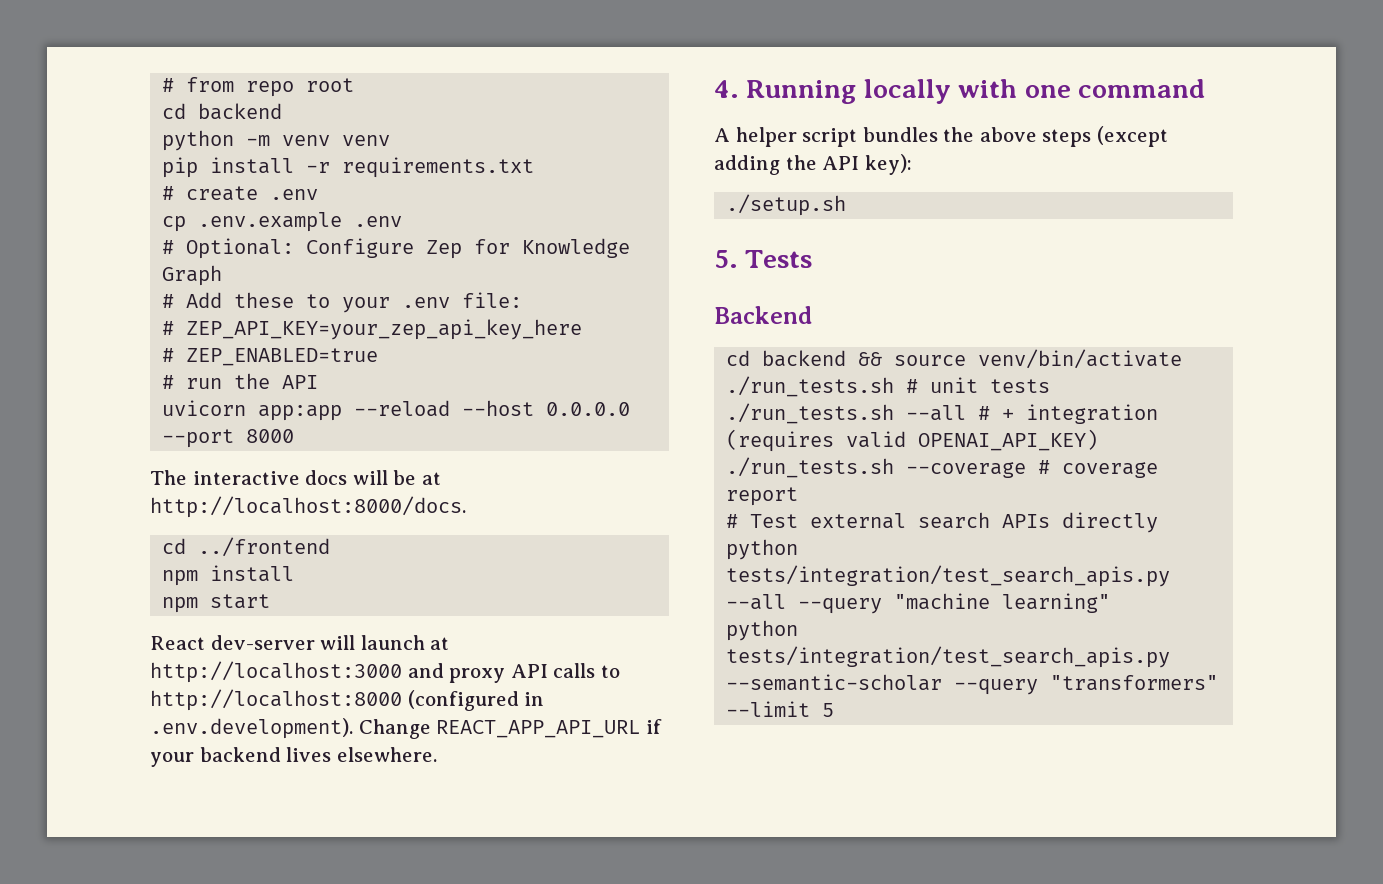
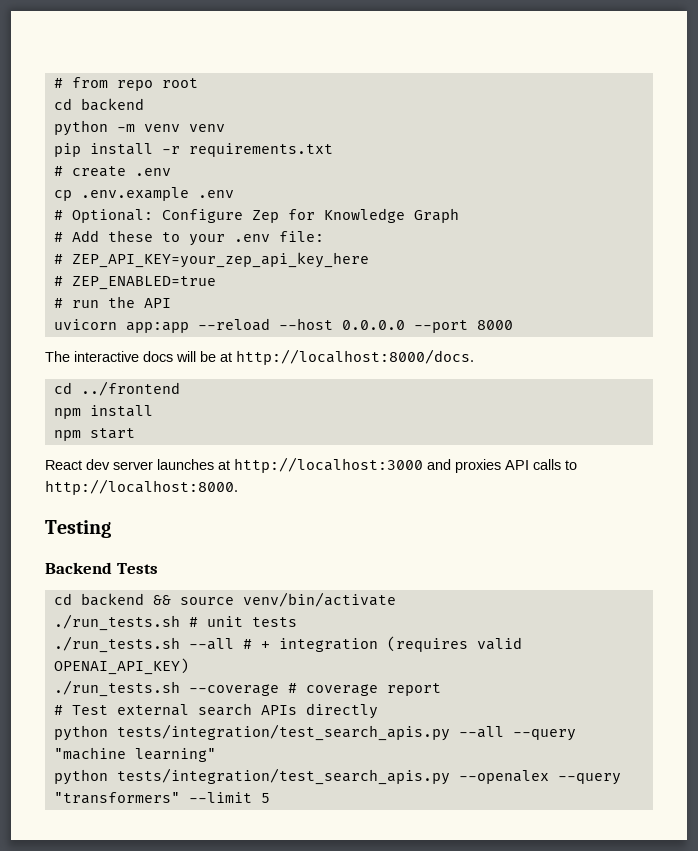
[210,635,425,650] dev-server will launch -> [86,459,214,470] dev server launches
[449,668,506,683] proxy -> [455,459,501,473] proxies
[150,689,545,711] [150,718,662,739] [150,747,437,767] [714,79,1206,104] [714,126,1168,147] [714,154,912,175] [726,194,847,216] [714,250,813,268] http://localhost:8000 (configured in .env.development). Change REACT_APP_API_URL if your backend lives elsewhere. // 4. Running locally with one command // A helper script bundles the above steps (except adding the API key): // ./setup.sh // 5. Tests -> [45,479,238,495] [45,520,111,538] http://localhost:8000. // Testing
(812, 315) none -> [116,563,158,574] Tests
[726,674,943,691] --semantic-scholar -> [458,770,549,784] --openalex

